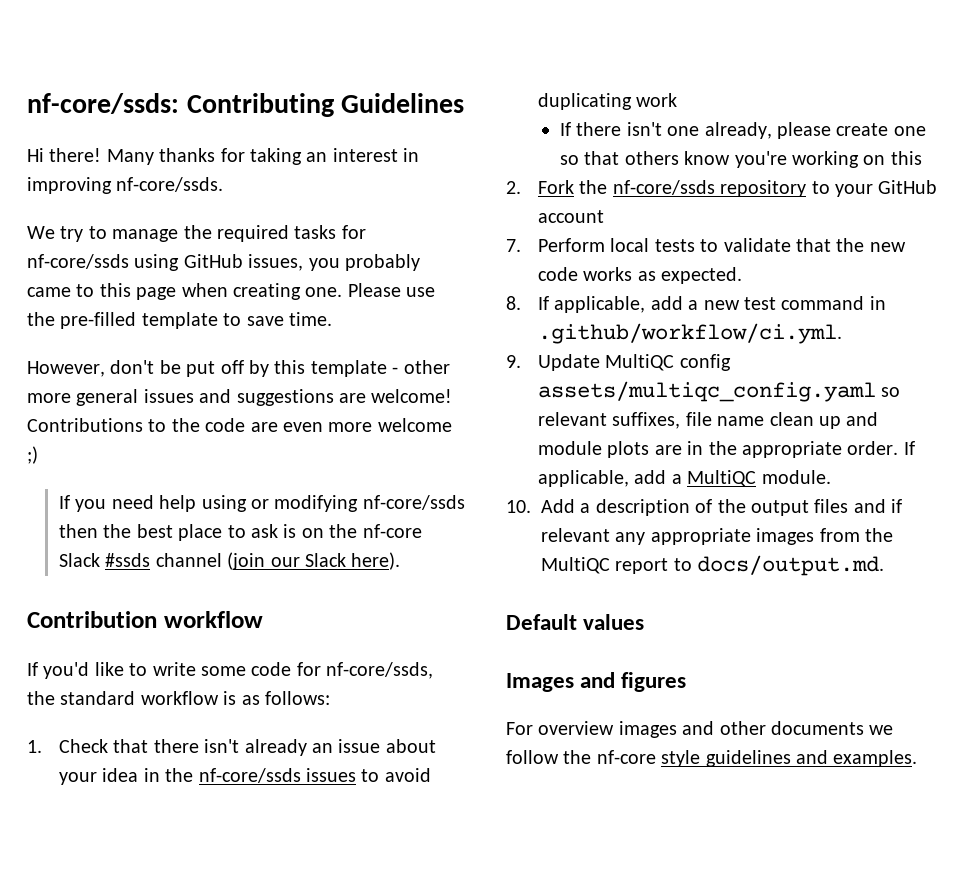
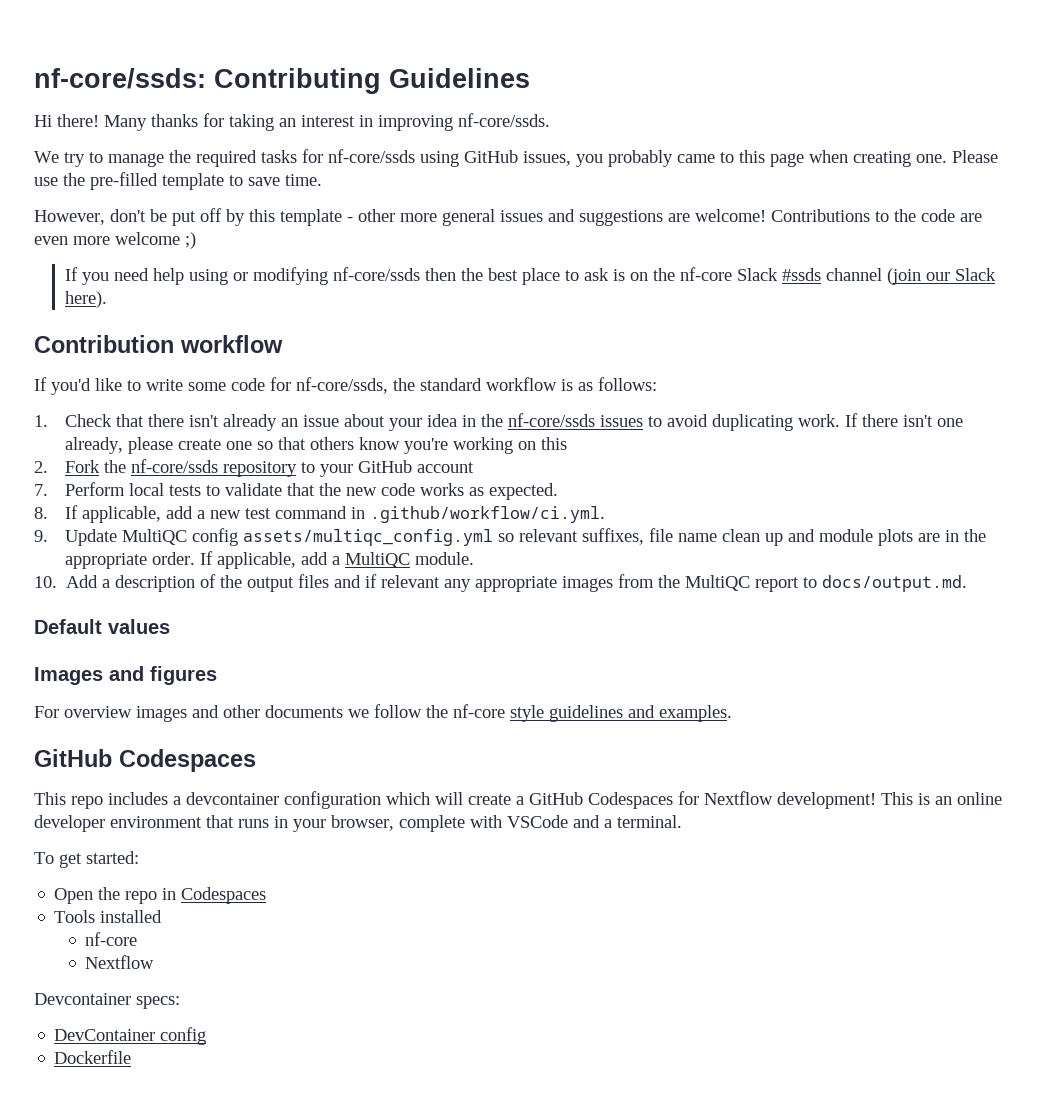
[636,93,678,107] work // -> [798,414,841,427] work.
[537,381,876,402] assets/multiqc_config.yaml -> [243,529,494,546] assets/multiqc_config.yml
(918, 758) none -> [34,749,256,772] [34,791,1002,809] [34,815,682,832] [34,851,139,868] [54,887,267,904] [54,910,163,923] [85,932,138,946] [85,955,155,969] [34,993,180,1009] [54,1027,207,1045] [54,1050,132,1064] // GitHub Codespaces // This repo includes a devcontainer configuration which will create a GitHub Codespaces for Nextflow development! This is an online developer environment that runs in your browser, complete with VSCode and a terminal. // To get started: // Open the repo in Codespaces // Tools installed // nf-core // Nextflow // Devcontainer specs: // DevContainer config // Dockerfile

